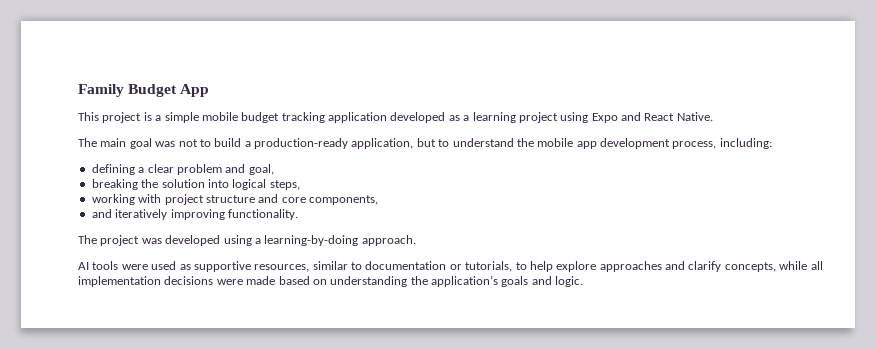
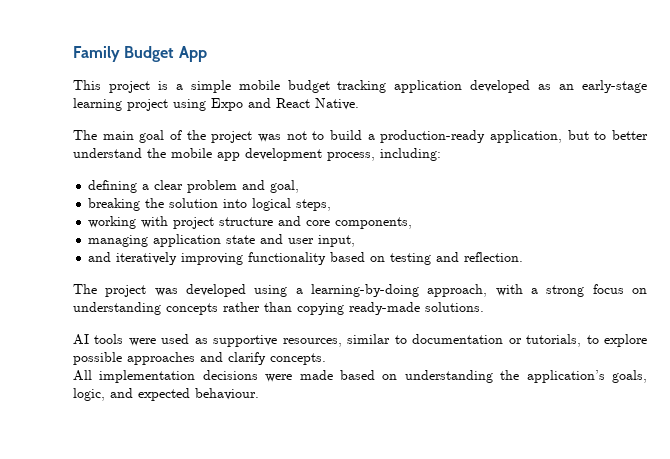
[463,115,470,121] a -> [559,80,648,93] an early-stage
(152, 143) none -> [170,130,253,143] of the project
(450, 143) none -> [612,130,648,140] better
[91,209,298,220] and iteratively improving functionality. -> [88,234,356,247] [88,252,524,265] managing application state and user input, // and iteratively improving functionality based on testing and reflection.
[361,235,416,246] approach. -> [427,284,647,297] [73,302,484,315] approach, with a strong focus on understanding concepts rather than copying ready-made solutions.
[529,261,597,272] help explore -> [604,334,647,347] [73,352,122,365] explore possible
[724,261,823,272] concepts, while all -> [270,353,326,365] [73,370,92,381] concepts. // All
[501,276,584,287] goals and logic. -> [611,370,647,383] [73,388,259,401] goals, logic, and expected behaviour.

